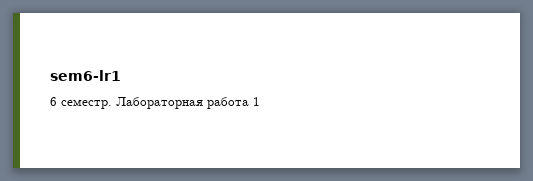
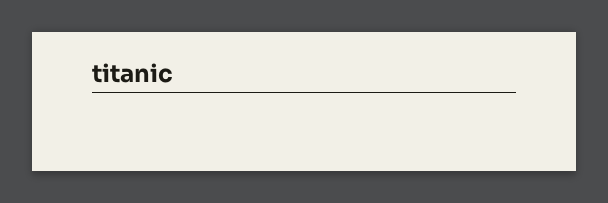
[50,70,121,81] [50,97,260,109] sem6-lr1 // 6 семестр. Лабораторная работа 1 -> [92,63,173,83] titanic

